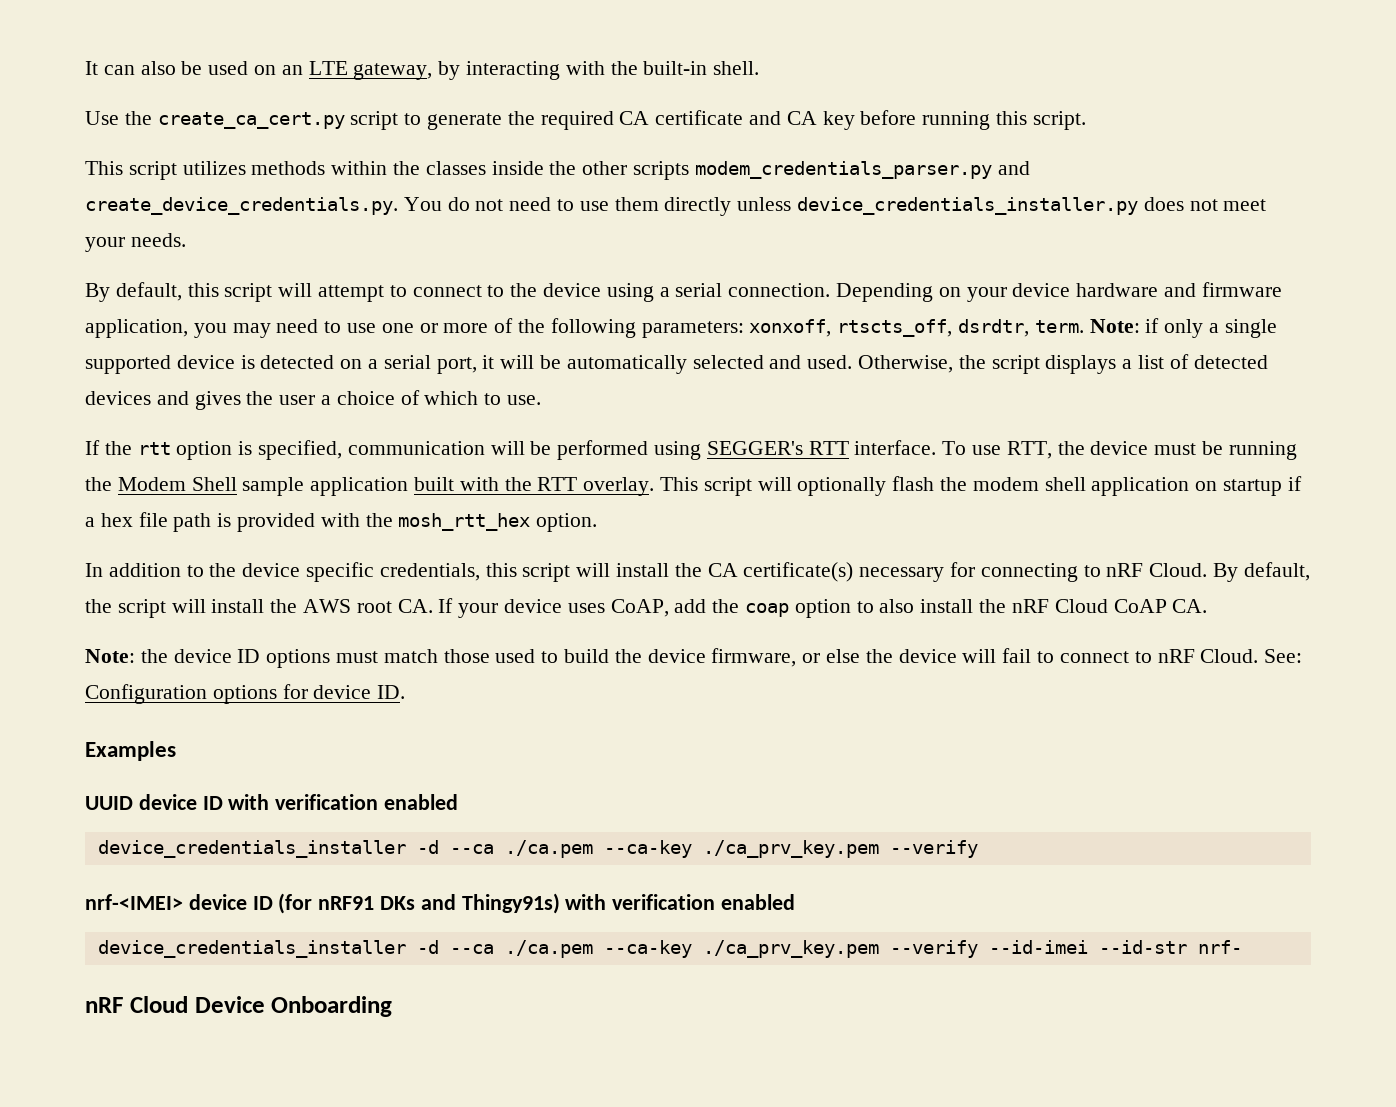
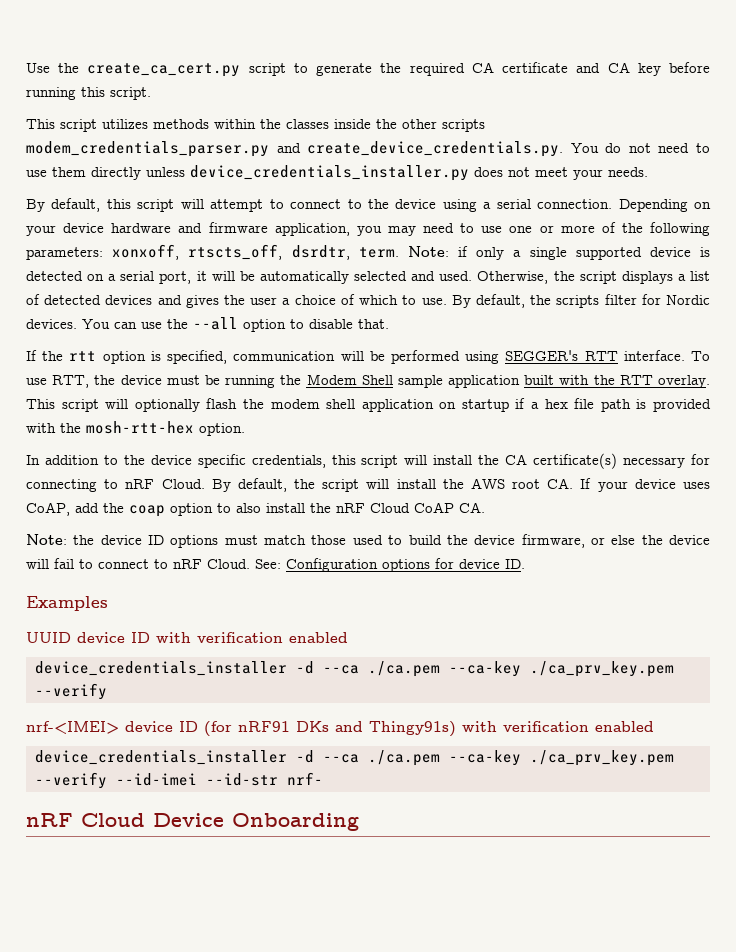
[85,61,760,80] It can also be used on an LTE gateway, by interacting with the built-in shell. // -> (26, 68) none
(542, 400) none -> [451,294,711,308] [26,317,389,332] By default, the scripts filter for Nordic devices. You can use the --all option to disable that.
[398,513,531,531] mosh_rtt_hex -> [86,421,194,434] mosh-rtt-hex

